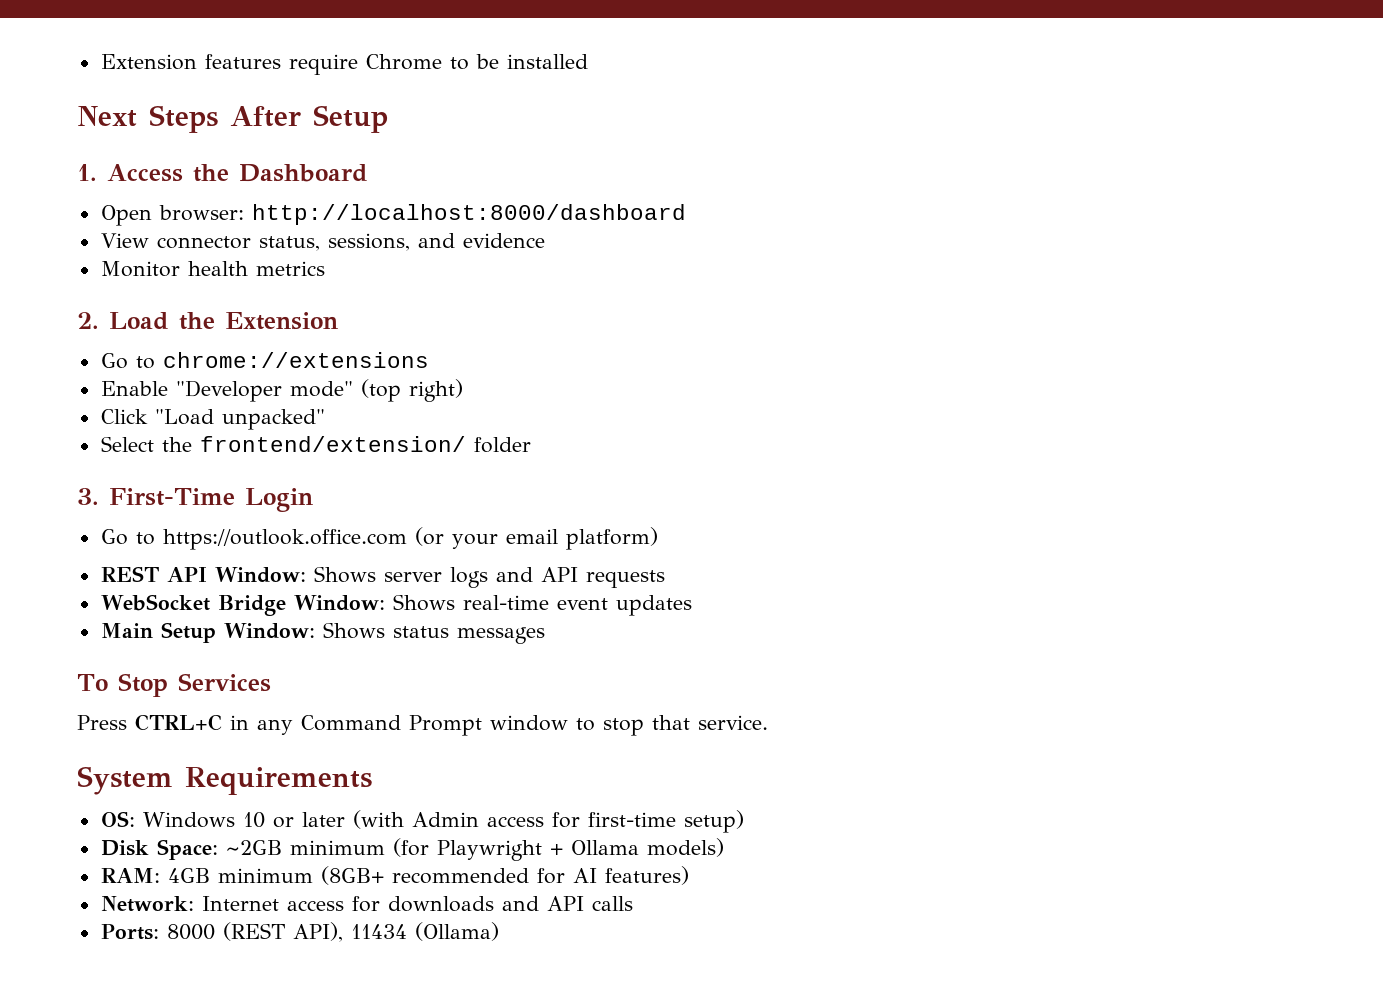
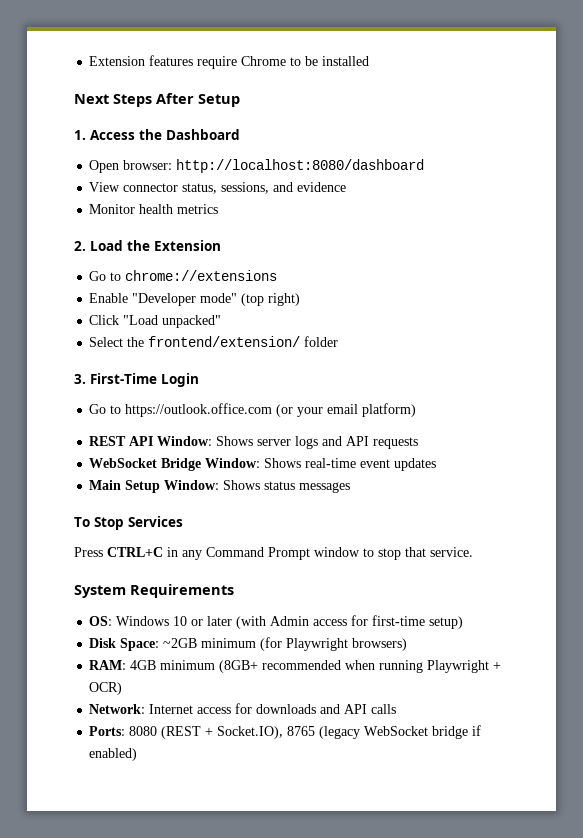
[251,204,686,225] http://localhost:8000/dashboard -> [176,159,425,173] http://localhost:8080/dashboard
[549,838,724,857] + Ollama models) -> [352,638,408,651] browsers)
[536,866,689,885] for AI features) -> [345,660,502,673] [89,682,123,695] when running Playwright + OCR)
[166,922,499,942] 8000 (REST API), 11434 (Ollama) -> [129,725,482,739] [89,748,138,761] 8080 (REST + Socket.IO), 8765 (legacy WebSocket bridge if enabled)

